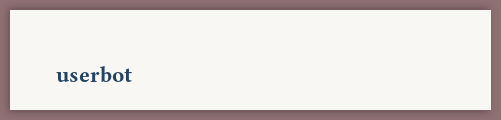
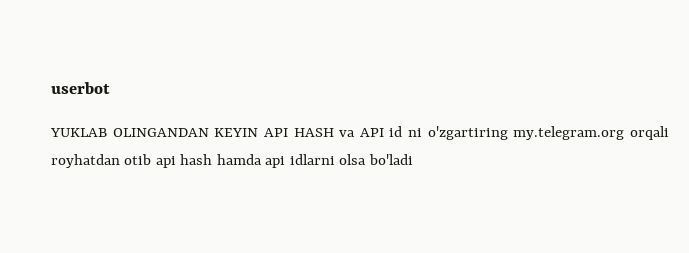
(132, 74) none -> [50,126,669,140] [51,154,413,168] // YUKLAB OLINGANDAN KEYIN API HASH va API id ni o'zgartiring my.telegram.org orqali royhatdan otib api hash hamda api idlarni olsa bo'ladi

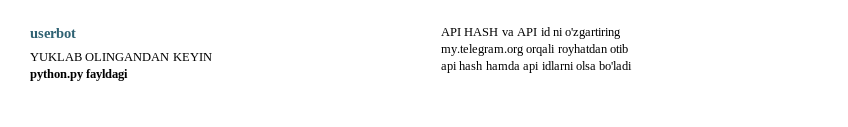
(259, 132) none -> [30,69,129,81] // python.py fayldagi //
(508, 133) none -> (622, 33) //
(152, 159) none -> (629, 48) //

